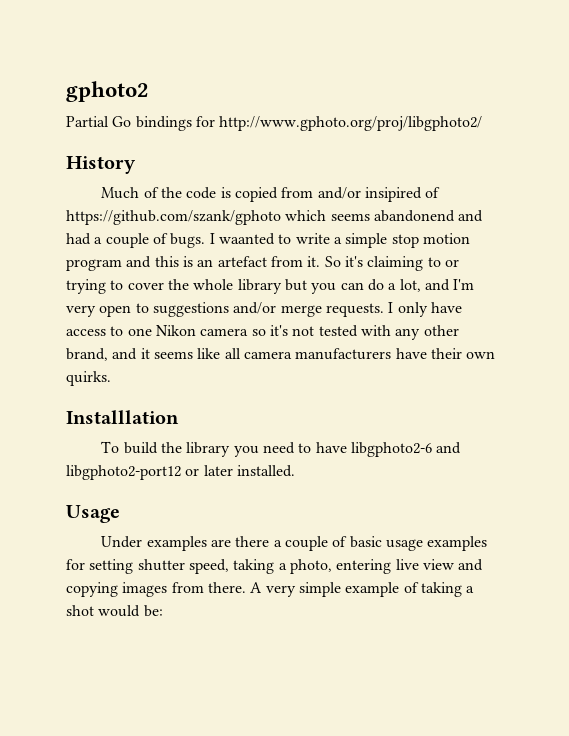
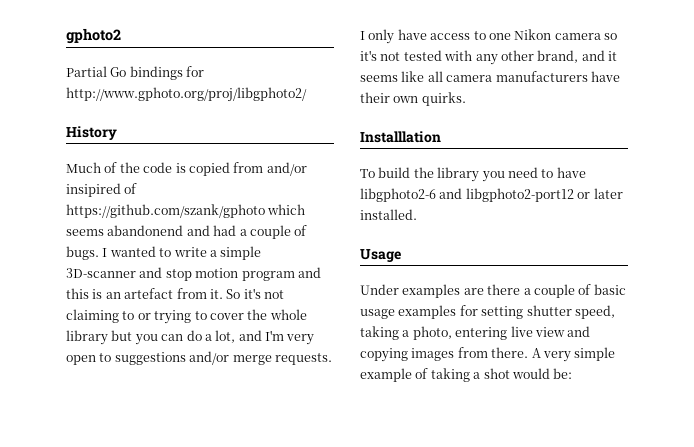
[218,233,275,245] waanted -> [109,246,156,257] wanted
(388, 240) none -> [66,267,163,278] 3D-scanner and
(363, 261) none -> [264,290,284,299] not

